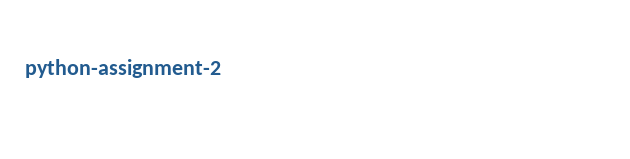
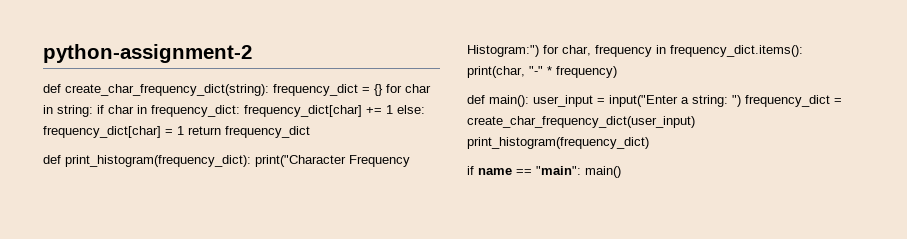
(221, 68) none -> [43,84,431,96] [43,105,425,117] [43,126,310,138] [43,155,410,167] [467,45,803,57] [467,66,617,78] [467,95,842,107] [467,116,695,128] [467,137,649,149] [467,166,621,178] // def create_char_frequency_dict(string): frequency_dict = {} for char in string: if char in frequency_dict: frequency_dict[char] += 1 else: frequency_dict[char] = 1 return frequency_dict // def print_histogram(frequency_dict): print("Character Frequency Histogram:") for char, frequency in frequency_dict.items(): print(char, "-" * frequency) // def main(): user_input = input("Enter a string: ") frequency_dict = create_char_frequency_dict(user_input) print_histogram(frequency_dict) // if name == "main": main()

